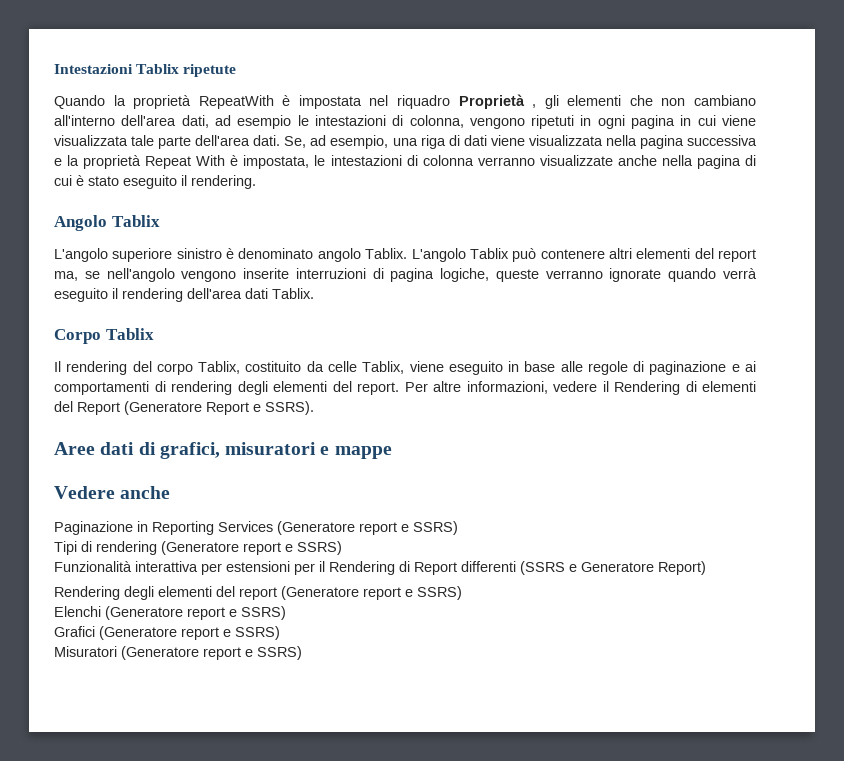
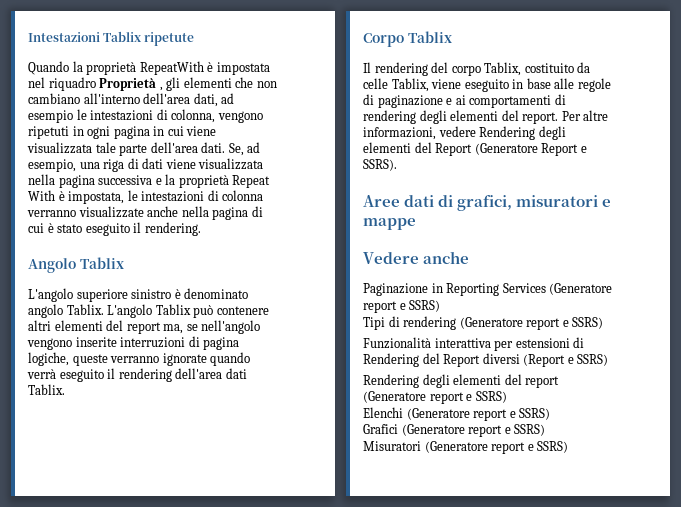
[602,381,697,395] il Rendering di -> [479,126,566,140] Rendering degli
[294,561,706,575] per il Rendering di Report differenti (SSRS e Generatore Report) -> [573,337,585,348] [363,353,609,367] di Rendering del Report diversi (Report e SSRS)

